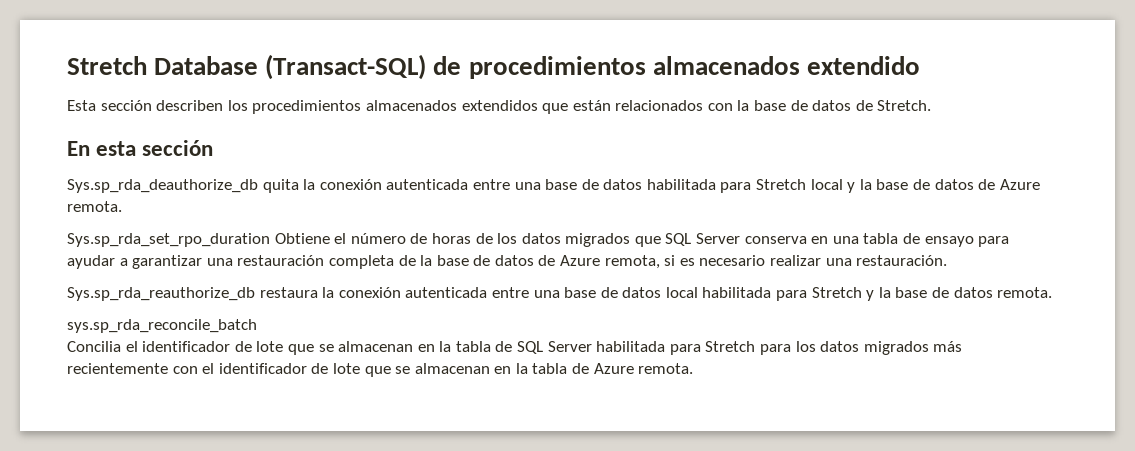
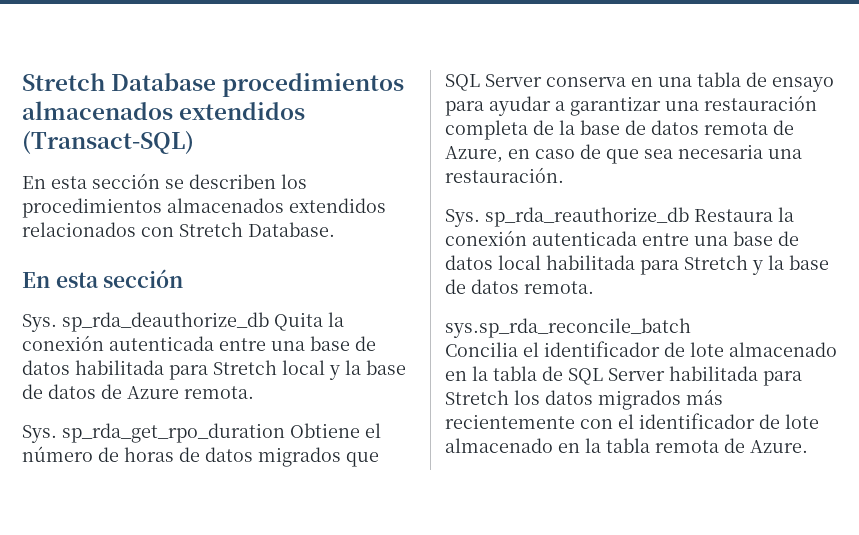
[265,54,920,80] [67,100,152,111] (Transact-SQL) de procedimientos almacenados extendido // Esta sección -> [222,73,405,97] [22,101,306,120] [22,130,194,154] [22,173,184,189] procedimientos almacenados extendidos (Transact-SQL) // En esta sección se
[542,100,932,114] que están relacionados con la base de datos de Stretch. -> [22,222,335,237] relacionados con Stretch Database.
[67,179,299,193] Sys.sp_rda_deauthorize_db quita -> [22,312,323,332] Sys. sp_rda_deauthorize_db Quita
[67,233,270,247] Sys.sp_rda_set_rpo_duration -> [22,423,285,443] Sys. sp_rda_get_rpo_duration
[497,233,518,244] los -> (200, 454) none
[538,255,822,269] de Azure remota, si es necesario realizar -> [704,120,794,135] [445,144,763,164] remota de Azure, en caso de que sea necesaria
[67,287,318,301] Sys.sp_rda_reauthorize_db restaura -> [445,207,773,227] Sys. sp_rda_reauthorize_db Restaura
[287,341,414,355] que se almacenan -> [729,342,837,357] almacenado
[760,344,792,355] para -> (509, 397) none
[364,363,694,377] que se almacenan en la tabla de Azure remota. -> [445,438,808,453] almacenado en la tabla remota de Azure.

